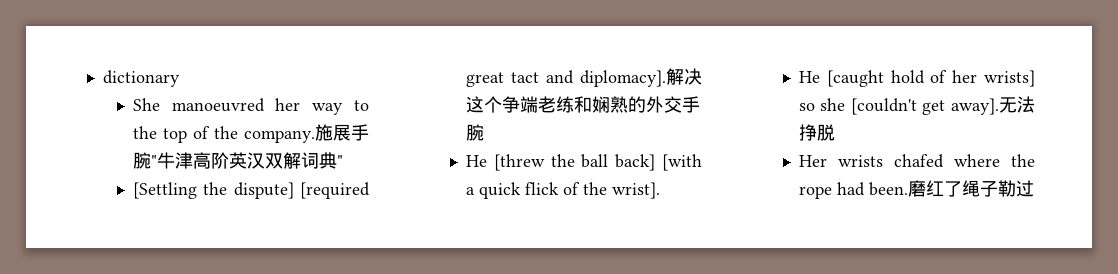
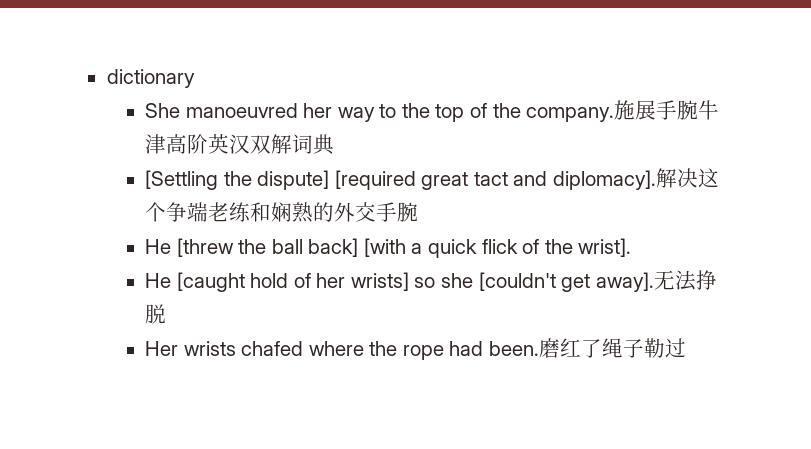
[150,155,157,167] " -> (699, 110) none
[336,155,343,167] " -> (336, 144) none

